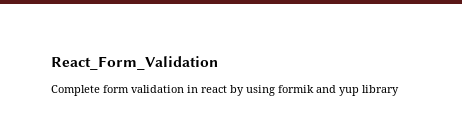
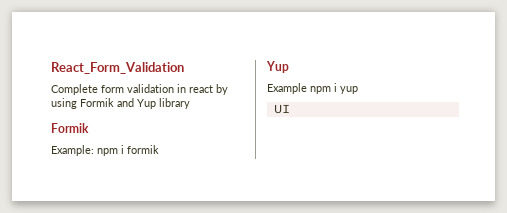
[278,85,336,93] formik and -> [80,98,190,109] [51,123,89,133] [51,145,159,156] [266,61,289,73] [267,83,337,94] Formik and Yup library // Formik // Example: npm i formik // Yup // Example npm i
[362,85,399,96] library -> [273,104,290,114] // UI

